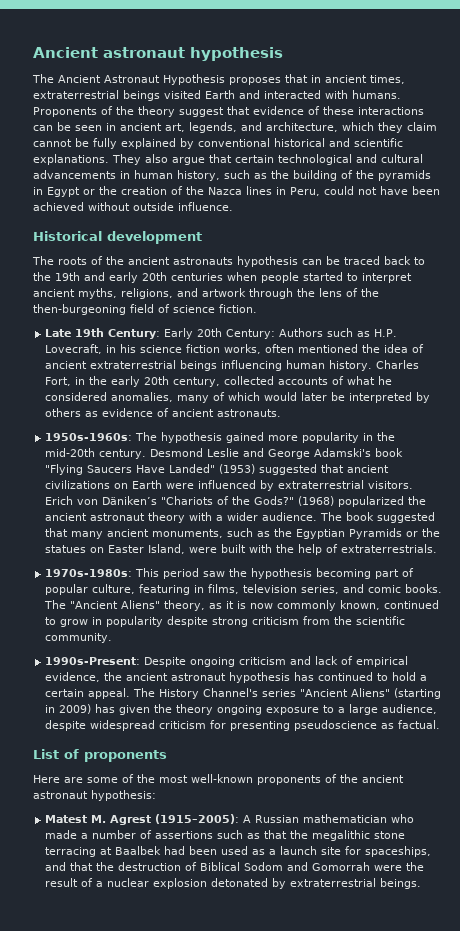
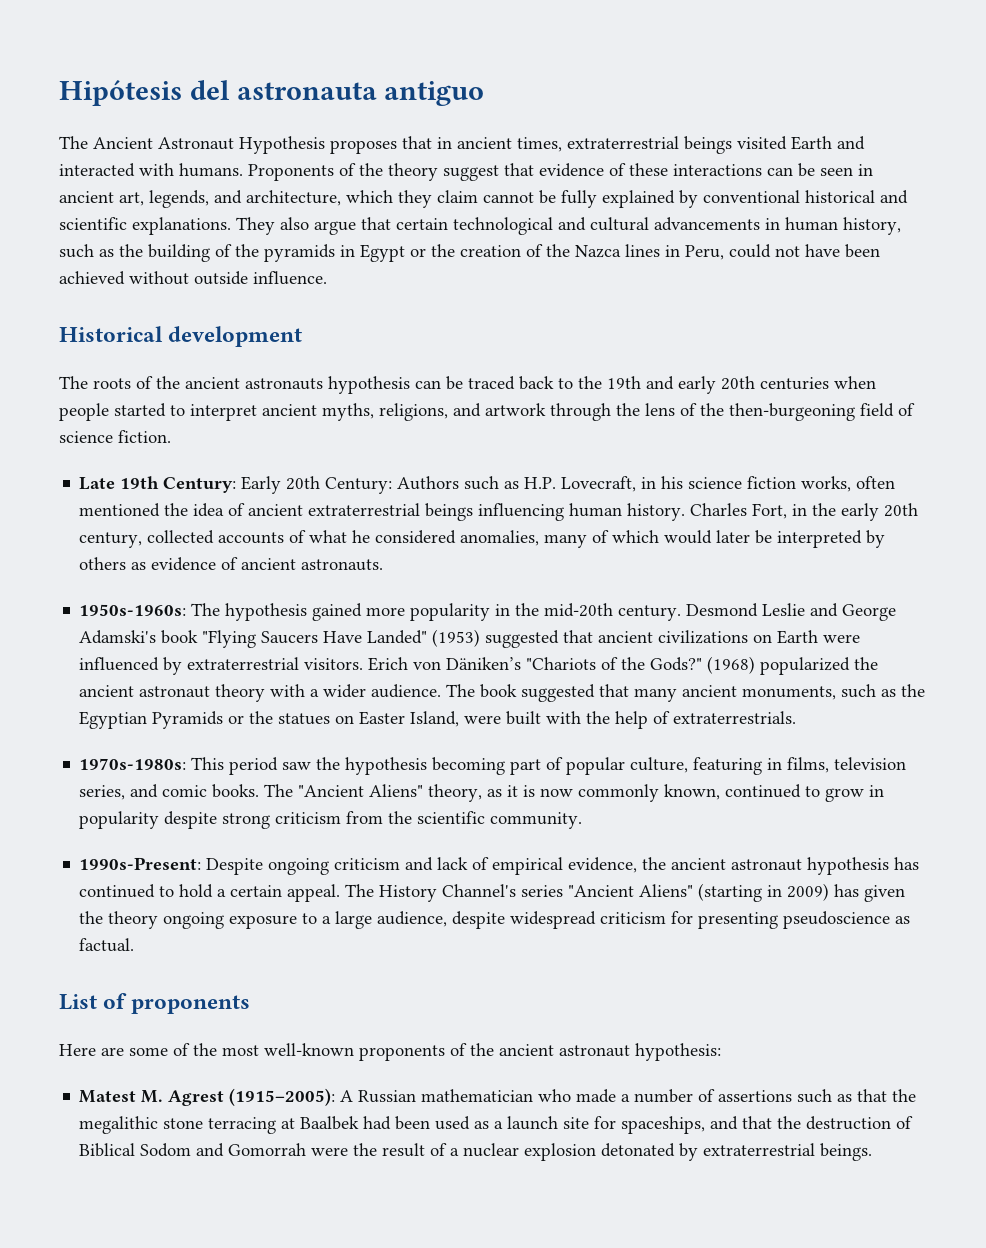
[33,47,283,61] Ancient astronaut hypothesis -> [59,80,485,106] Hipótesis del astronauta antiguo

